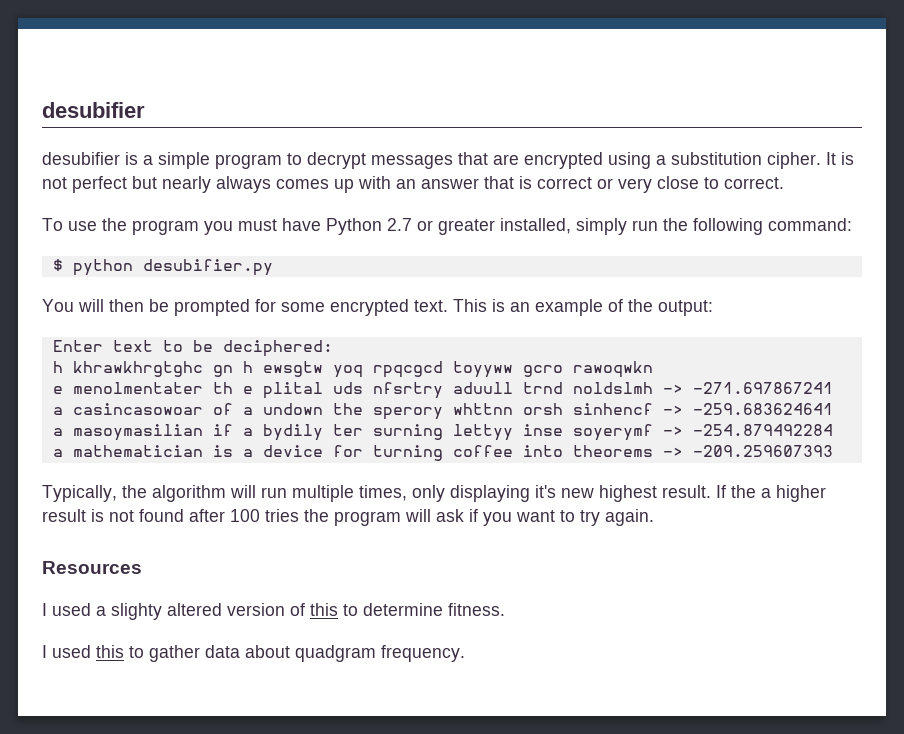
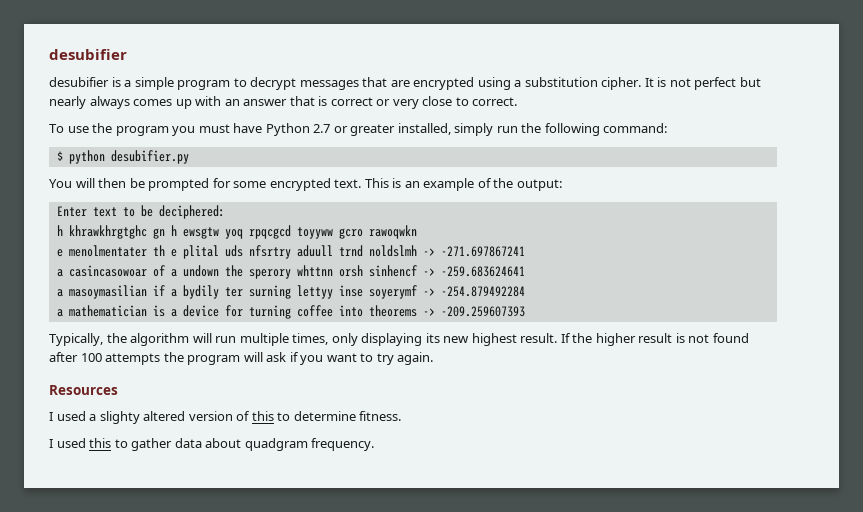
[535,485,556,498] it's -> [425,333,440,343] its
[761,488,771,498] a -> (593, 338) none
[265,509,299,522] tries -> [105,353,161,365] attempts

